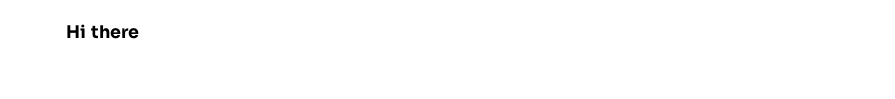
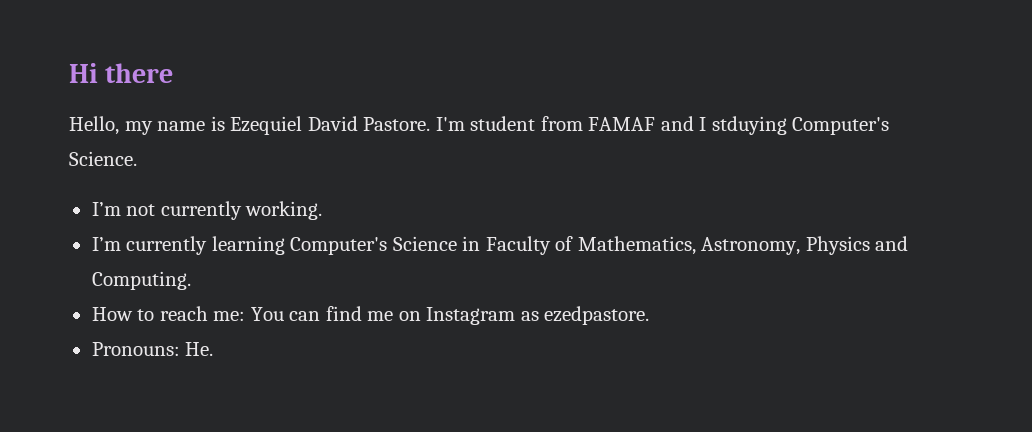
(139, 32) none -> [69,116,890,135] [69,151,137,166] [91,201,323,220] [91,236,909,255] [91,271,191,290] [91,306,650,325] [91,342,214,356] // Hello, my name is Ezequiel David Pastore. I'm student from FAMAF and I stduying Computer's Science. // I’m not currently working. // I’m currently learning Computer's Science in Faculty of Mathematics, Astronomy, Physics and Computing. // How to reach me: You can find me on Instagram as ezedpastore. // Pronouns: He.

